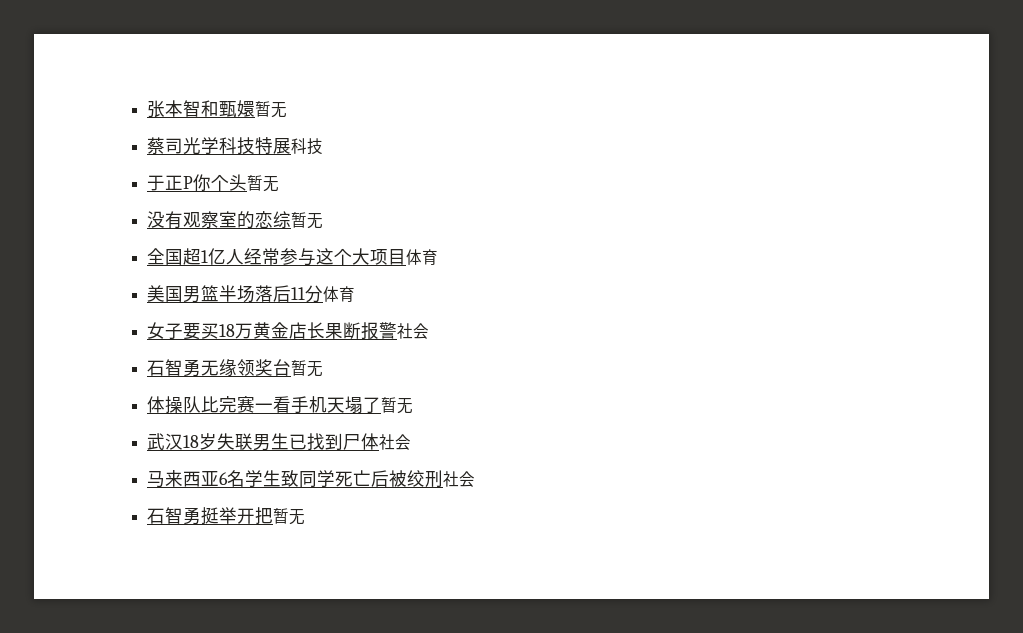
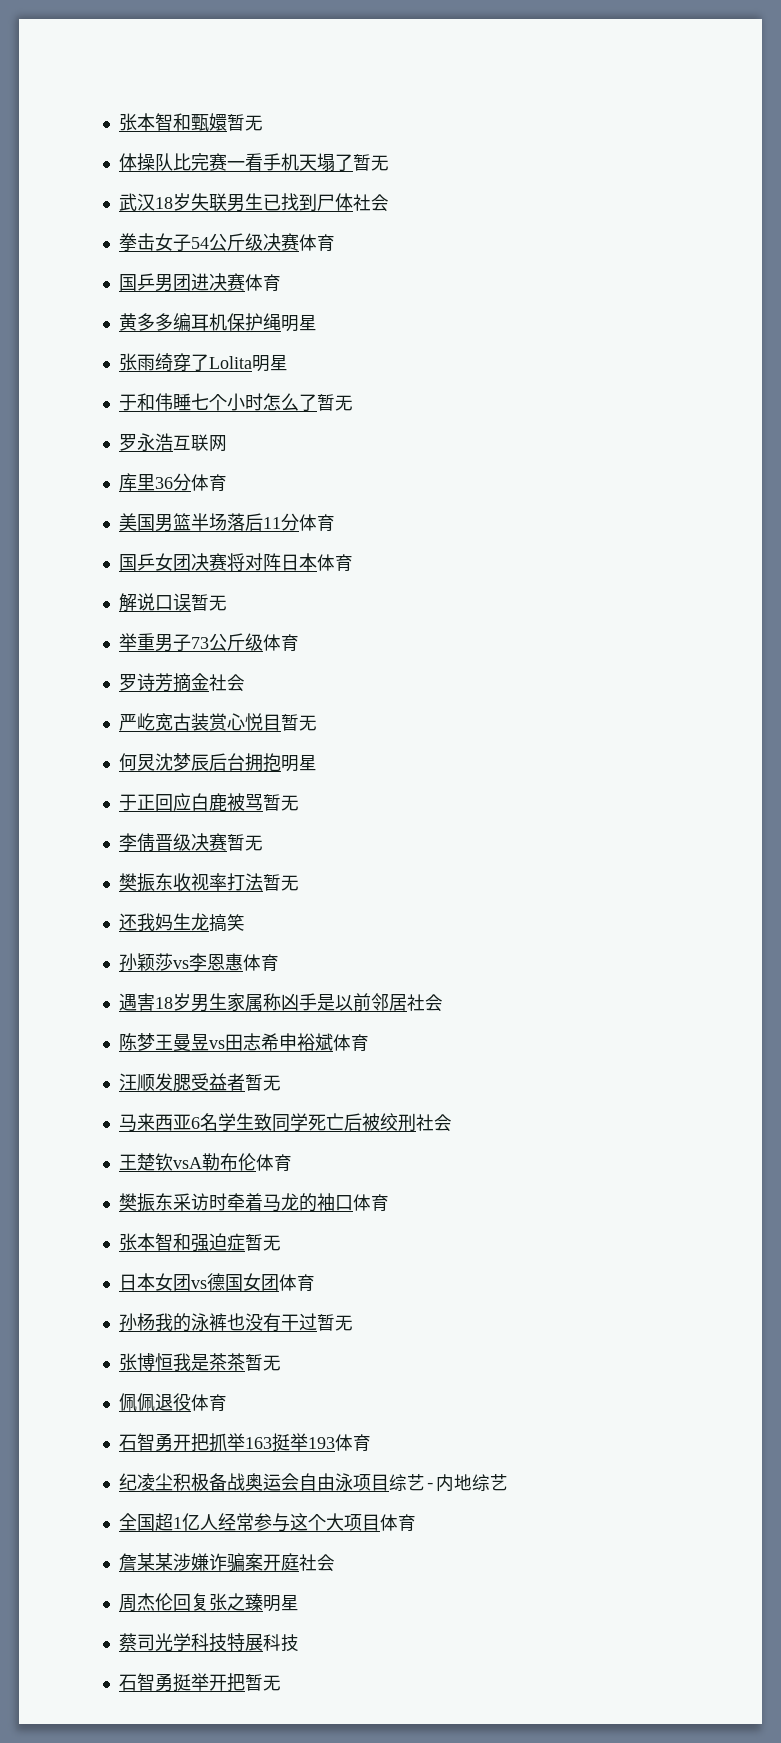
[147,137,324,155] [147,174,280,192] [147,211,324,229] [147,248,439,266] [147,285,356,303] [147,322,430,340] [147,359,324,377] // 蔡司光学科技特展科技 // 于正P你个头暂无 // 没有观察室的恋综暂无 // 全国超1亿人经常参与这个大项目体育 // 美国男篮半场落后11分体育 // 女子要买18万黄金店长果断报警社会 // 石智勇无缘领奖台暂无 -> (263, 123) none
(412, 442) none -> [118,233,335,252] [118,273,281,292] [118,313,317,332] [118,353,288,372] [118,393,353,411] [118,433,227,452] [118,473,227,491] [118,513,335,532] [118,553,353,571] [118,593,227,612] [118,633,299,652] [118,673,245,692] [118,713,317,731] [118,753,317,772] [118,793,299,811] [118,833,263,852] [118,873,299,892] [118,913,245,932] [118,953,279,971] [118,993,443,1012] [118,1033,369,1051] [118,1073,281,1092] // 拳击女子54公斤级决赛体育 // 国乒男团进决赛体育 // 黄多多编耳机保护绳明星 // 张雨绮穿了Lolita明星 // 于和伟睡七个小时怎么了暂无 // 罗永浩互联网 // 库里36分体育 // 美国男篮半场落后11分体育 // 国乒女团决赛将对阵日本体育 // 解说口误暂无 // 举重男子73公斤级体育 // 罗诗芳摘金社会 // 严屹宽古装赏心悦目暂无 // 何炅沈梦辰后台拥抱明星 // 于正回应白鹿被骂暂无 // 李倩晋级决赛暂无 // 樊振东收视率打法暂无 // 还我妈生龙搞笑 // 孙颖莎vs李恩惠体育 // 遇害18岁男生家属称凶手是以前邻居社会 // 陈梦王曼昱vs田志希申裕斌体育 // 汪顺发腮受益者暂无
(476, 479) none -> [118,1153,292,1171] [118,1193,389,1212] [118,1233,281,1252] [118,1273,315,1291] [118,1313,353,1332] [118,1353,281,1371] [118,1393,227,1411] [118,1433,371,1452] [118,1473,508,1492] [118,1513,416,1532] [118,1553,335,1572] [118,1593,299,1612] [118,1633,299,1652] // 王楚钦vsA勒布伦体育 // 樊振东采访时牵着马龙的袖口体育 // 张本智和强迫症暂无 // 日本女团vs德国女团体育 // 孙杨我的泳裤也没有干过暂无 // 张博恒我是茶茶暂无 // 佩佩退役体育 // 石智勇开把抓举163挺举193体育 // 纪凌尘积极备战奥运会自由泳项目综艺-内地综艺 // 全国超1亿人经常参与这个大项目体育 // 詹某某涉嫌诈骗案开庭社会 // 周杰伦回复张之臻明星 // 蔡司光学科技特展科技

